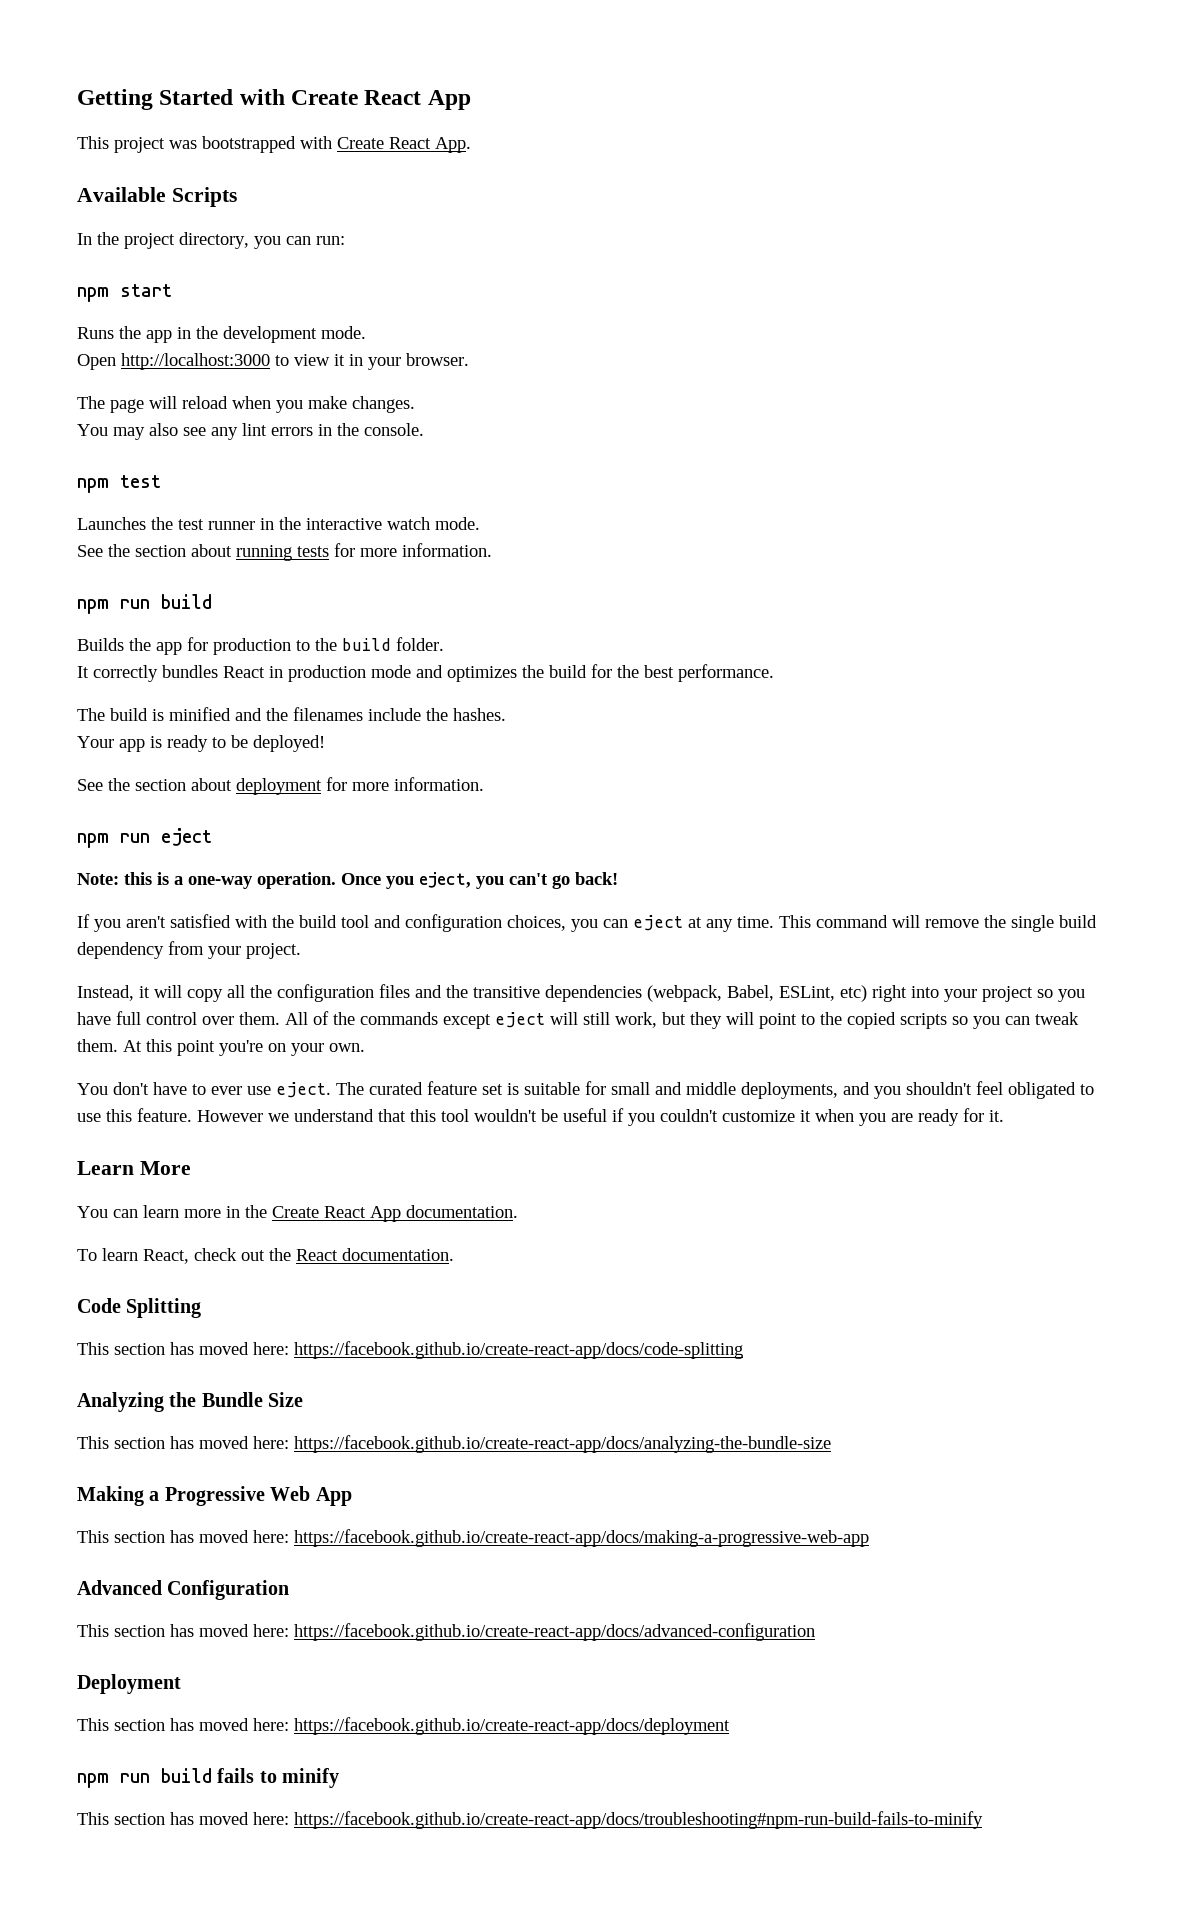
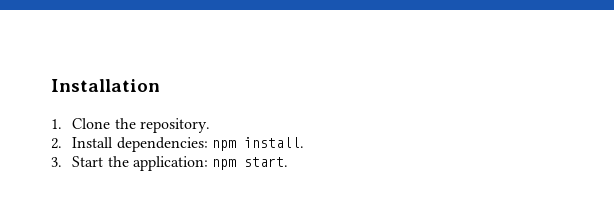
[77,89,471,110] [77,136,471,153] [77,187,237,207] [77,232,345,249] [77,284,172,302] [77,326,366,343] [77,353,469,370] [77,396,415,413] [77,423,424,440] [77,475,161,493] [77,517,480,530] [77,543,492,561] [77,594,212,614] [77,637,444,655] [77,664,774,682] [77,707,506,721] [77,735,325,752] [77,777,484,795] [77,828,212,848] [77,872,618,889] [77,914,1097,932] [77,941,301,959] [77,984,1085,1002] [77,1011,1079,1029] [77,1039,365,1056] [77,1081,1094,1099] [77,1108,1004,1126] [77,1161,191,1175] [77,1205,518,1222] [77,1248,454,1264] [77,1298,202,1318] [77,1341,743,1359] [77,1392,304,1412] [77,1435,831,1453] [77,1486,352,1506] [77,1529,869,1547] [77,1580,290,1600] [77,1623,815,1641] [77,1674,181,1694] [77,1717,730,1735] [77,1768,340,1788] [77,1811,983,1829] Getting Started with Create React App // This project was bootstrapped with Create React App. // Available Scripts // In the project directory, you can run: // npm start // Runs the app in the development mode. // Open http://localhost:3000 to view it in your browser. // The page will reload when you make changes. // You may also see any lint errors in the console. // npm test // Launches the test runner in the interactive watch mode. // See the section about running tests for more information. // npm run build // Builds the app for production to the build folder. // It correctly bundles React in production mode and optimizes the build for the best performance. // The build is minified and the filenames include the hashes. // Your app is ready to be deployed! // See the section about deployment for more information. // npm run eject // Note: this is a one-way operation. Once you eject, you can't go back! // If you aren't satisfied with the build tool and configuration choices, you can eject at any time. This command will remove the single build dependency from your project. // Instead, it will copy all the configuration files and the transitive dependencies (webpack, Babel, ESLint, etc) right into your project so you have full control over them. All of the commands except eject will still work, but they will point to the copied scripts so you can tweak them. At this point you're on your own. // You don't have to ever use eject. The curated feature set is suitable for small and middle deployments, and you shouldn't feel obligated to use this feature. However we understand that this tool wouldn't be useful if you couldn't customize it when you are ready for it. // Learn More // You can learn more in the Create React App documentation. // To learn React, check out the React documentation. // Code Splitting // This section has moved here: https://facebook.github.io/create-react-app/docs/code-splitting // Analyzing the Bundle Size // This section has moved here: https://facebook.github.io/create-react-app/docs/analyzing-the-bundle-size // Making a Progressive Web App // This section has moved here: https://facebook.github.io/create-react-app/docs/making-a-progressive-web-app // Advanced Configuration // This section has moved here: https://facebook.github.io/create-react-app/docs/advanced-configuration // Deployment // This section has moved here: https://facebook.github.io/create-react-app/docs/deployment // npm run build fails to minify // This section has moved here: https://facebook.github.io/create-react-app/docs/troubleshooting#npm-run-build-fails-to-minify -> [51,79,160,92] [51,118,210,133] [51,137,304,152] [51,156,289,171] Installation // 1. Clone the repository. // 2. Install dependencies: npm install. // 3. Start the application: npm start.

